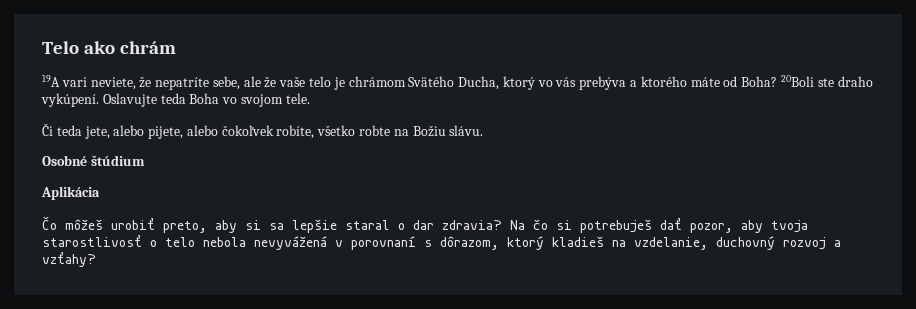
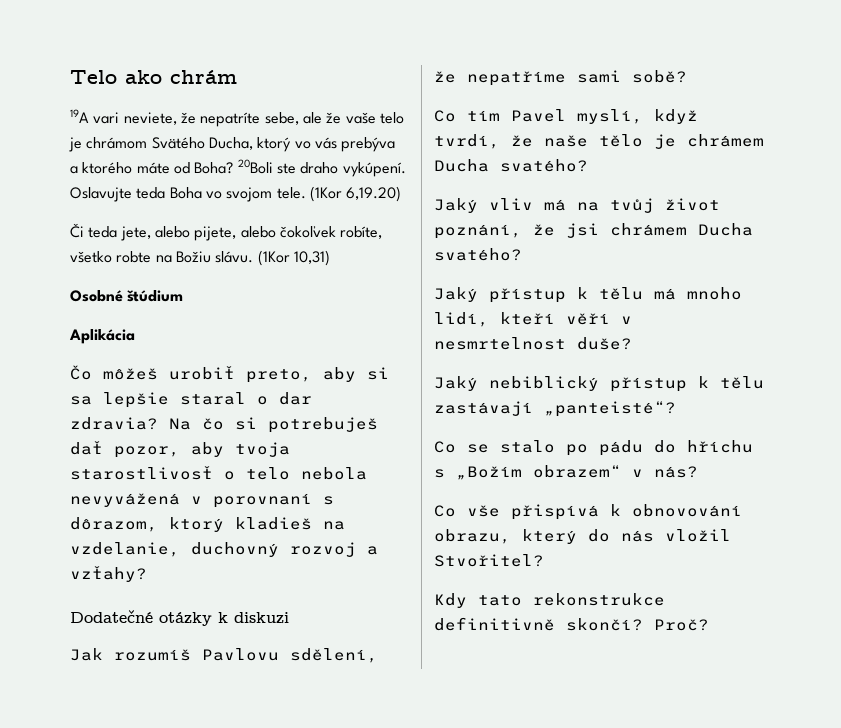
(310, 98) none -> [309,186,402,202] (1Kor 6,19.20)
(484, 130) none -> [257,250,330,266] (1Kor 10,31)
(96, 259) none -> [70,610,289,626] [70,648,378,663] [434,70,687,86] [434,109,698,124] [434,134,764,149] [434,159,588,172] [434,198,720,213] [434,223,753,239] [434,248,522,261] [434,287,742,303] [434,312,632,327] [434,337,632,350] [434,376,764,392] [434,401,676,417] [434,440,753,456] [434,465,698,480] [434,504,742,520] [434,529,731,544] [434,554,544,567] [434,593,665,608] [434,617,709,631] // Dodatečné otázky k diskuzi // Jak rozumíš Pavlovu sdělení, že nepatříme sami sobě? // Co tím Pavel myslí, když tvrdí, že naše tělo je chrámem Ducha svatého? // Jaký vliv má na tvůj život poznání, že jsi chrámem Ducha svatého? // Jaký přístup k tělu má mnoho lidí, kteří věří v nesmrtelnost duše? // Jaký nebiblický přístup k tělu zastávají „panteisté“? // Co se stalo po pádu do hříchu s „Božím obrazem“ v nás? // Co vše přispívá k obnovování obrazu, který do nás vložil Stvořitel? // Kdy tato rekonstrukce definitivně skončí? Proč?

